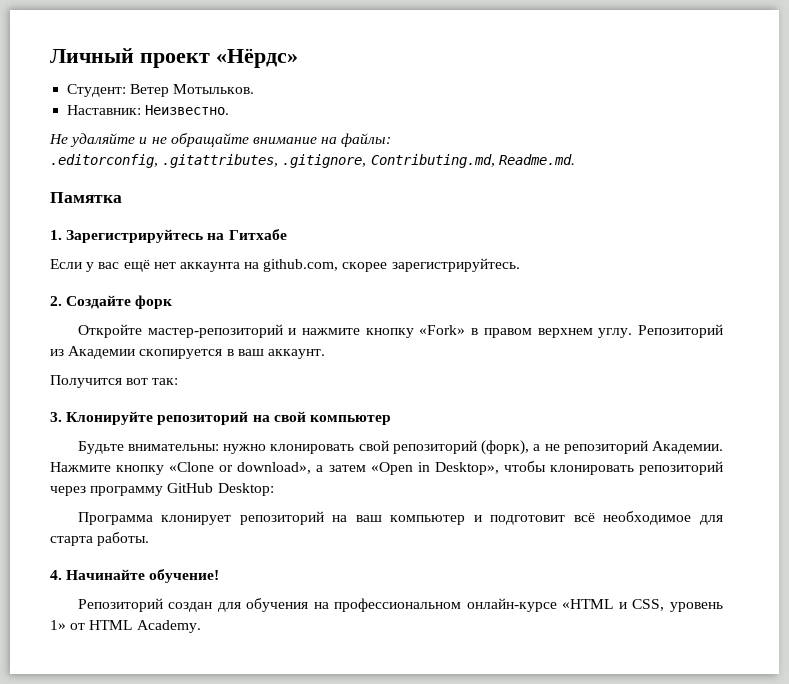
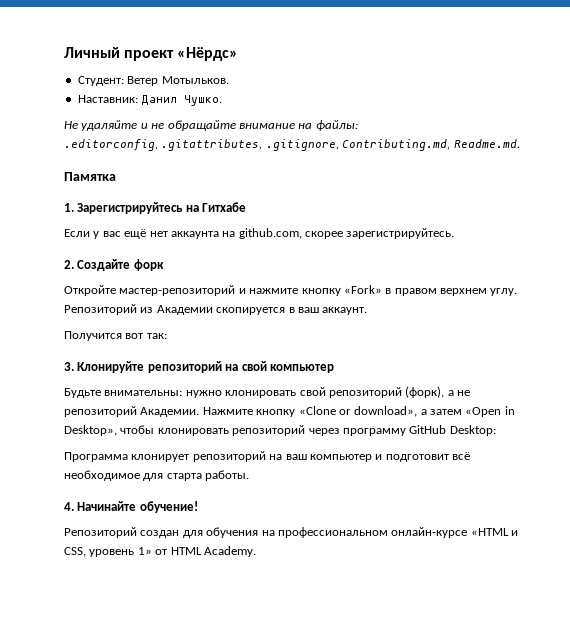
[145,105,230,115] Неизвестно. -> [141,95,223,106] Данил Чушко.

